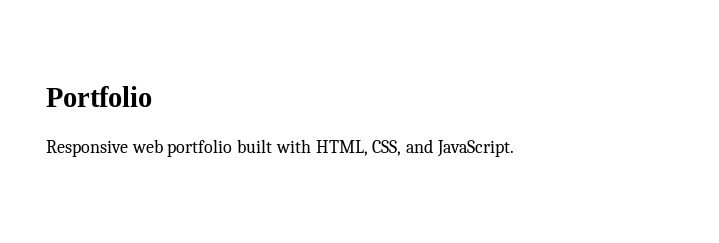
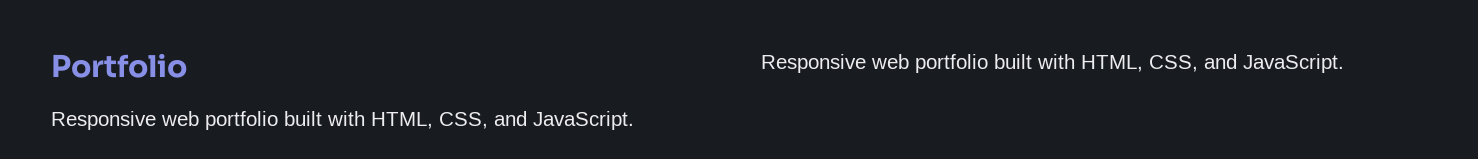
(514, 148) none -> [761,54,1344,73] Responsive web portfolio built with HTML, CSS, and JavaScript.

